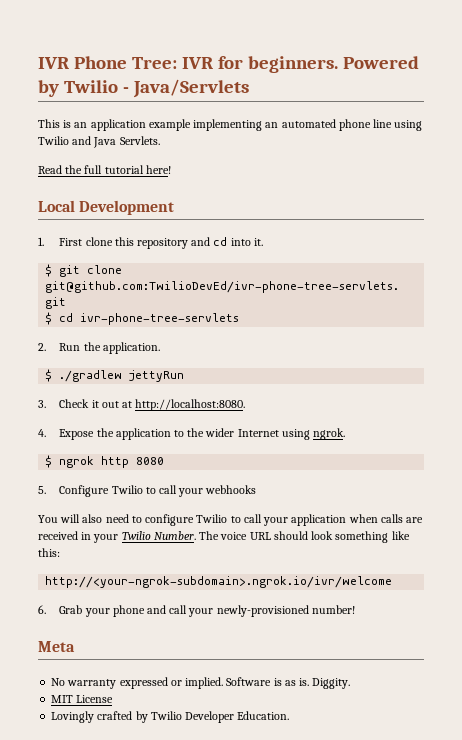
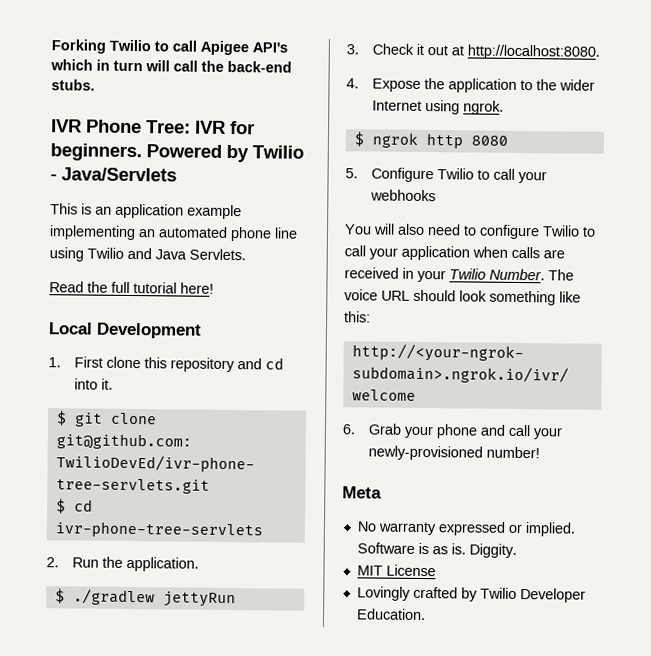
(38, 63) none -> [51,39,288,56] [50,59,292,73] [51,79,95,91] Forking Twilio to call Apigee API's which in turn will call the back-end stubs. //

